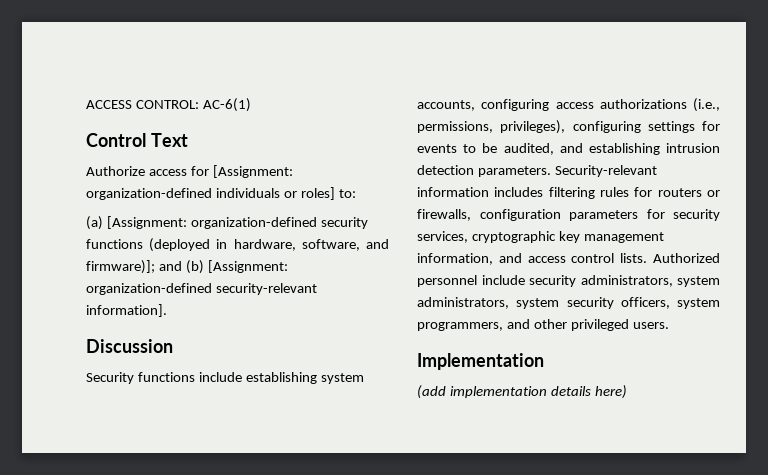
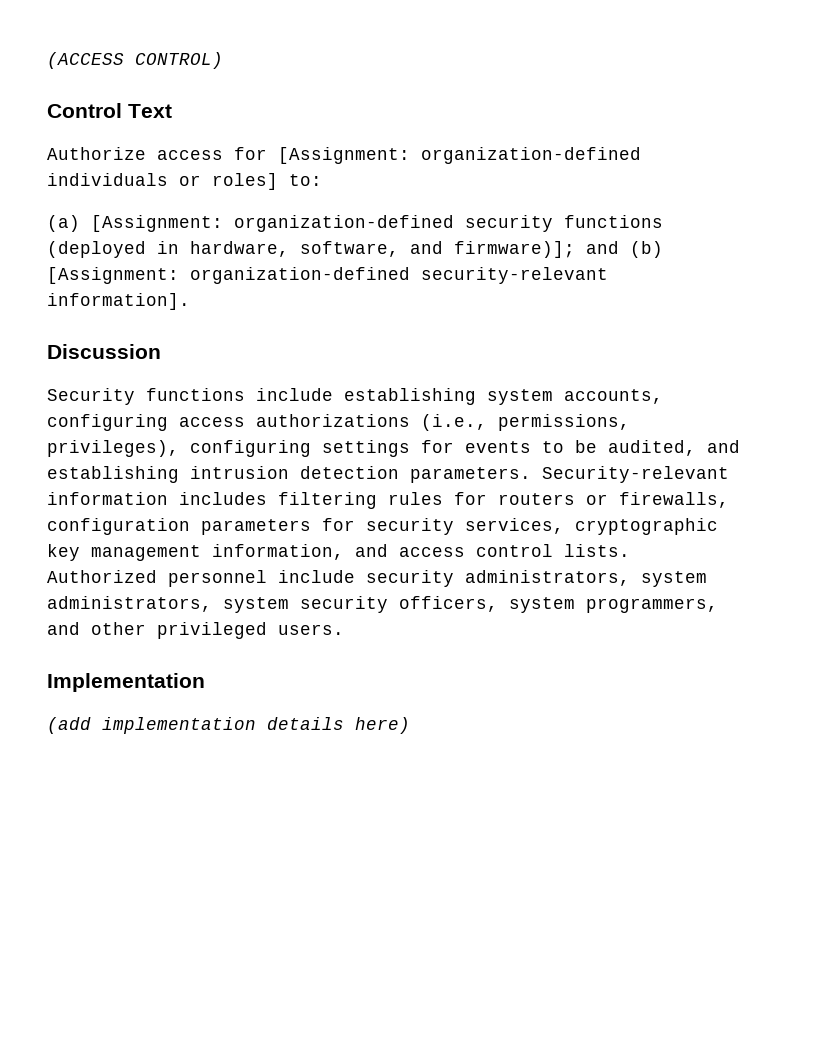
[86,98,251,112] ACCESS CONTROL: AC-6(1) -> [47,52,223,69] (ACCESS CONTROL)

